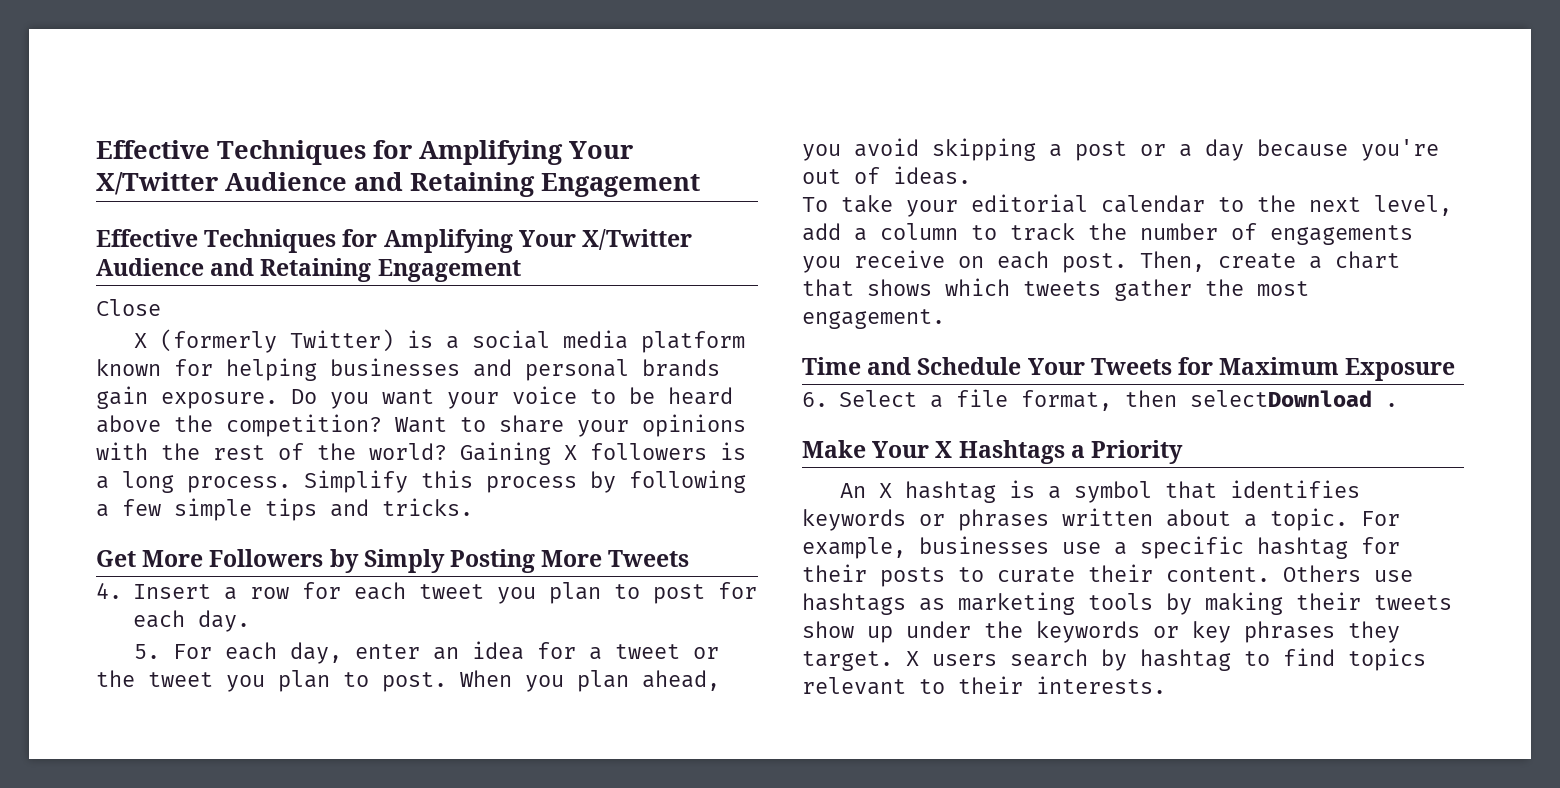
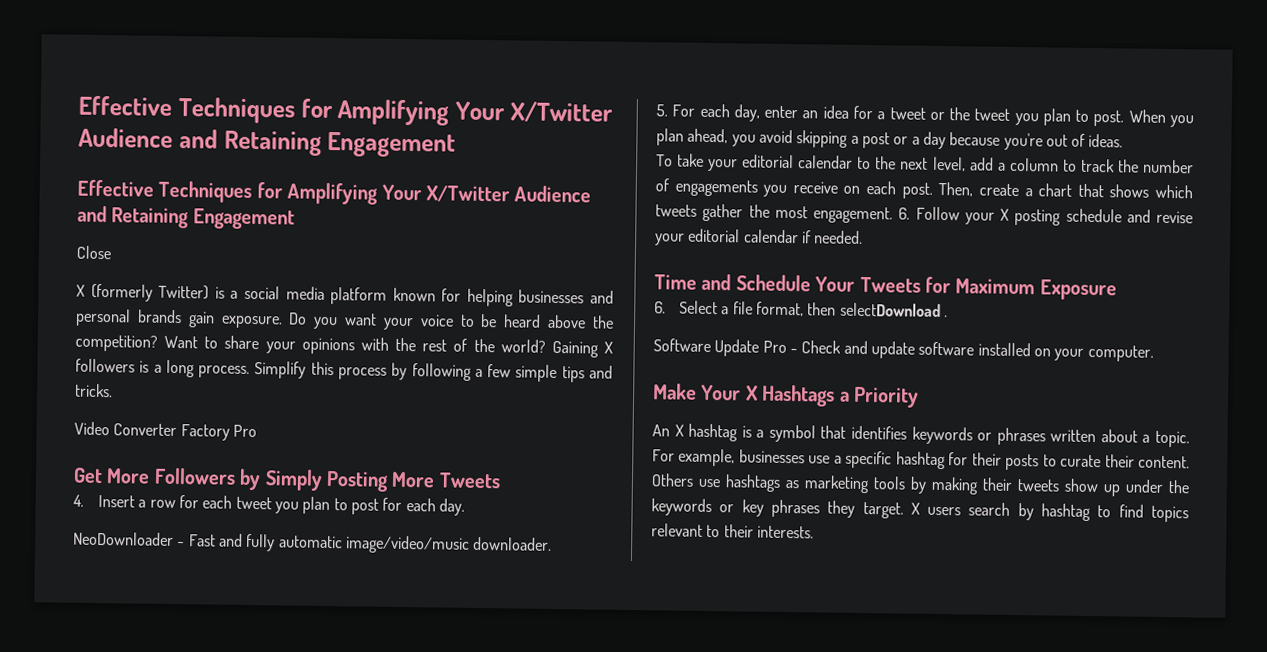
(473, 507) none -> [74,421,257,441] // Video Converter Factory Pro
(250, 621) none -> [73,531,553,554] // NeoDownloader - Fast and fully automatic image/video/music downloader.
(945, 319) none -> [898,206,1193,226] [655,228,864,246] 6. Follow your X posting schedule and revise your editorial calendar if needed.
(1398, 405) none -> [653,338,1154,362] // Software Update Pro - Check and update software installed on your computer.

